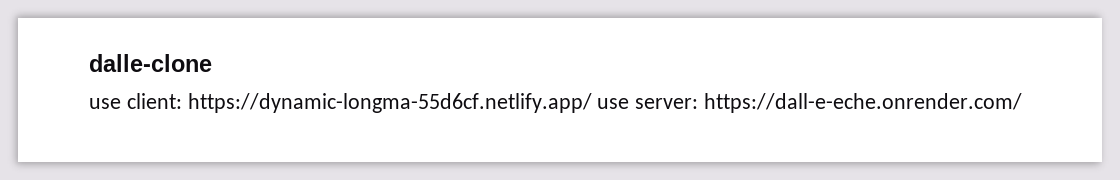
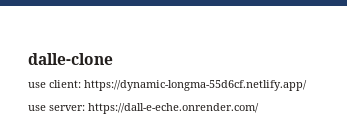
(592, 103) none -> (307, 85) //

